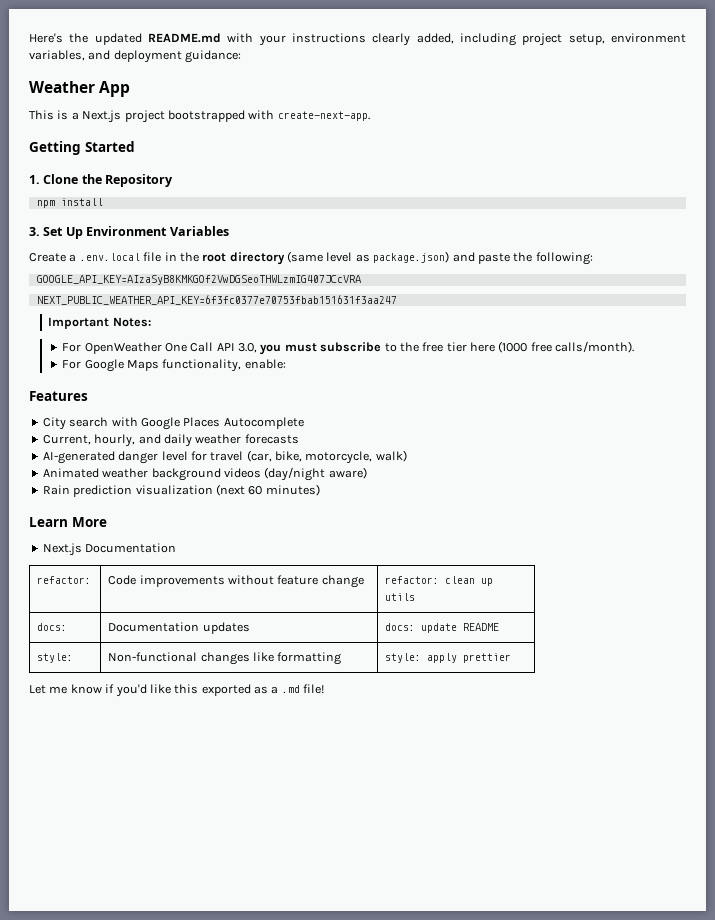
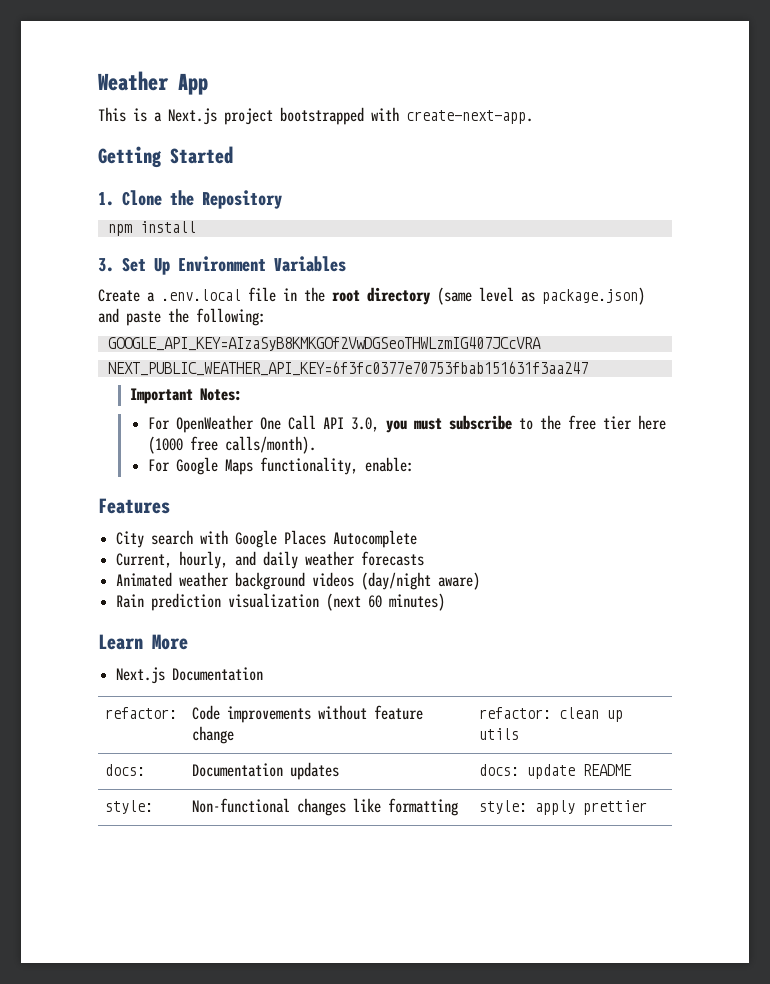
[29,33,686,46] [29,50,242,63] Here's the updated README.md with your instructions clearly added, including project setup, environment variables, and deployment guidance: // -> (98, 81) none
[42,450,407,464] // AI-generated danger level for travel (car, bike, motorcycle, walk) -> (425, 558) none
[29,684,325,697] // Let me know if you'd like this exported as a .md file! -> (648, 807) none

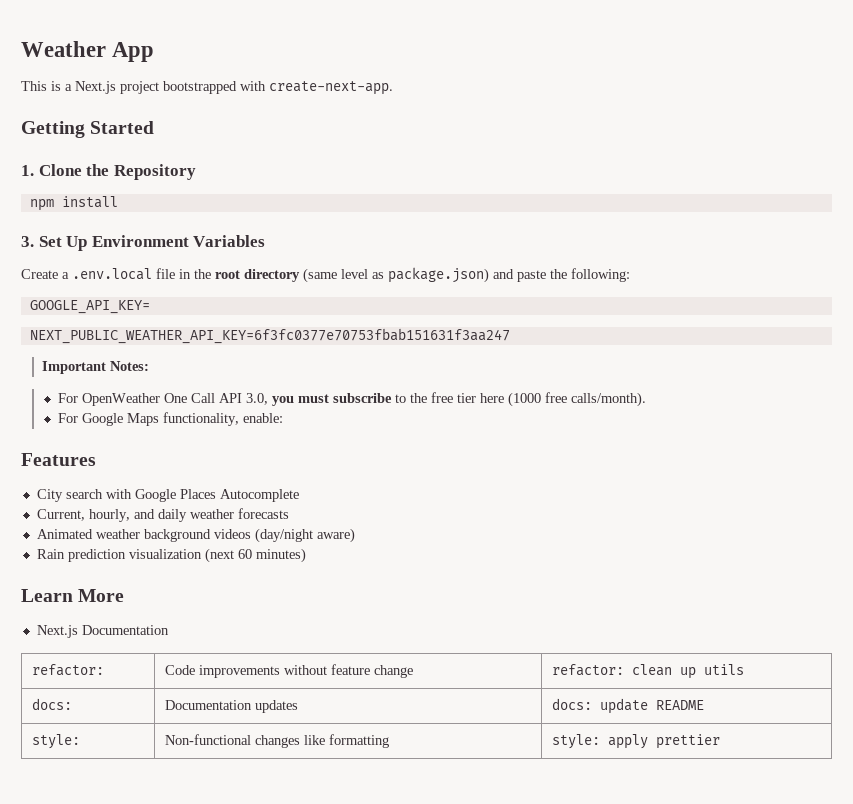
[107,337,541,351] GOOGLE_API_KEY=AIzaSyB8KMKGOf2VwDGSeoTHWLzmIG407JCcVRA -> [29,300,150,314] GOOGLE_API_KEY=

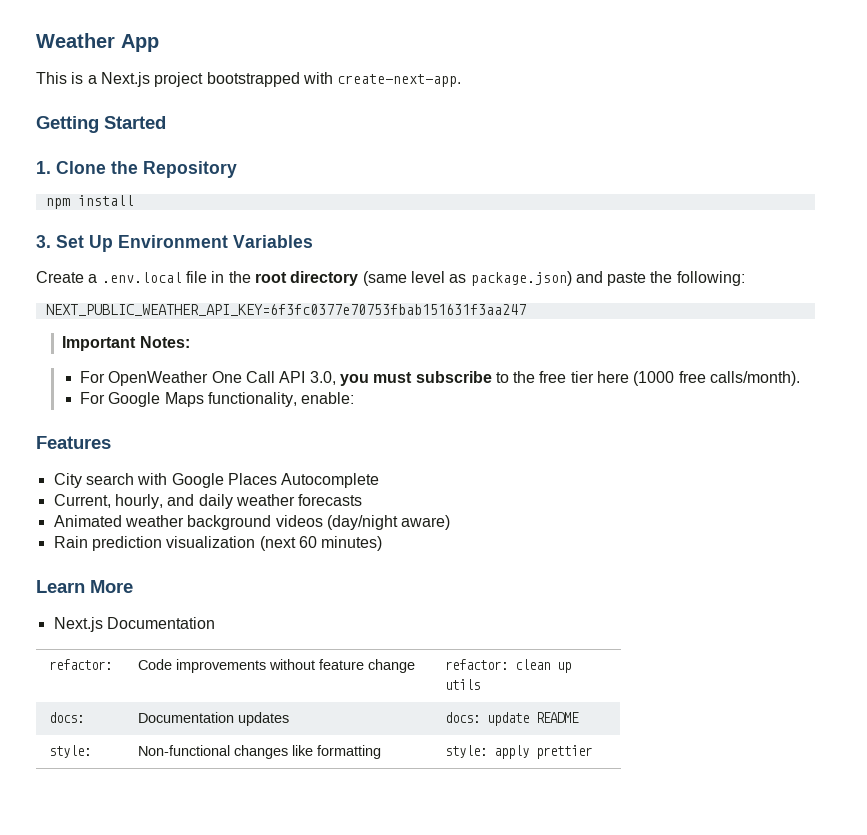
[29,300,150,314] // GOOGLE_API_KEY= -> (745, 278) none

